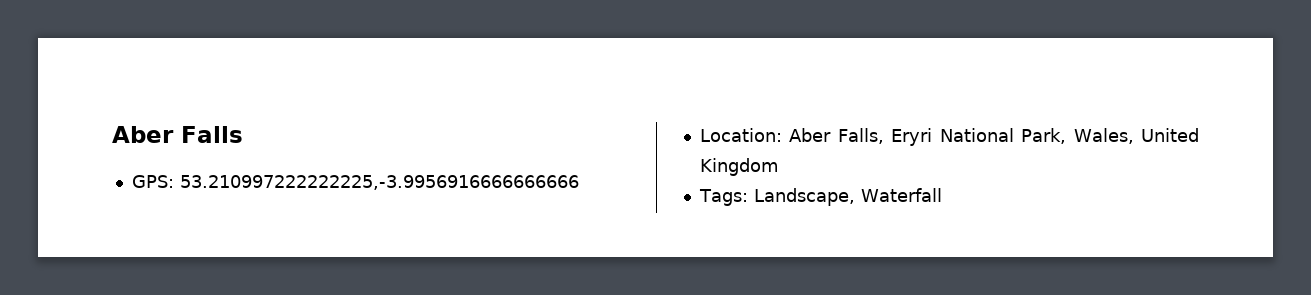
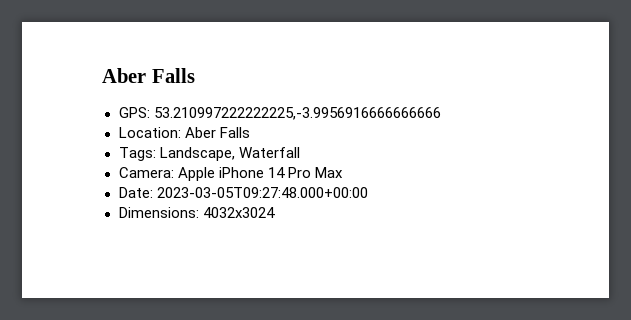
[837,128,1199,146] [699,158,779,176] [698,188,942,206] Falls, Eryri National Park, Wales, United Kingdom // Tags: Landscape, Waterfall -> [219,127,250,138] [118,147,300,161] [118,167,343,181] [118,187,368,198] [118,207,275,218] Falls // Tags: Landscape, Waterfall // Camera: Apple iPhone 14 Pro Max // Date: 2023-03-05T09:27:48.000+00:00 // Dimensions: 4032x3024

